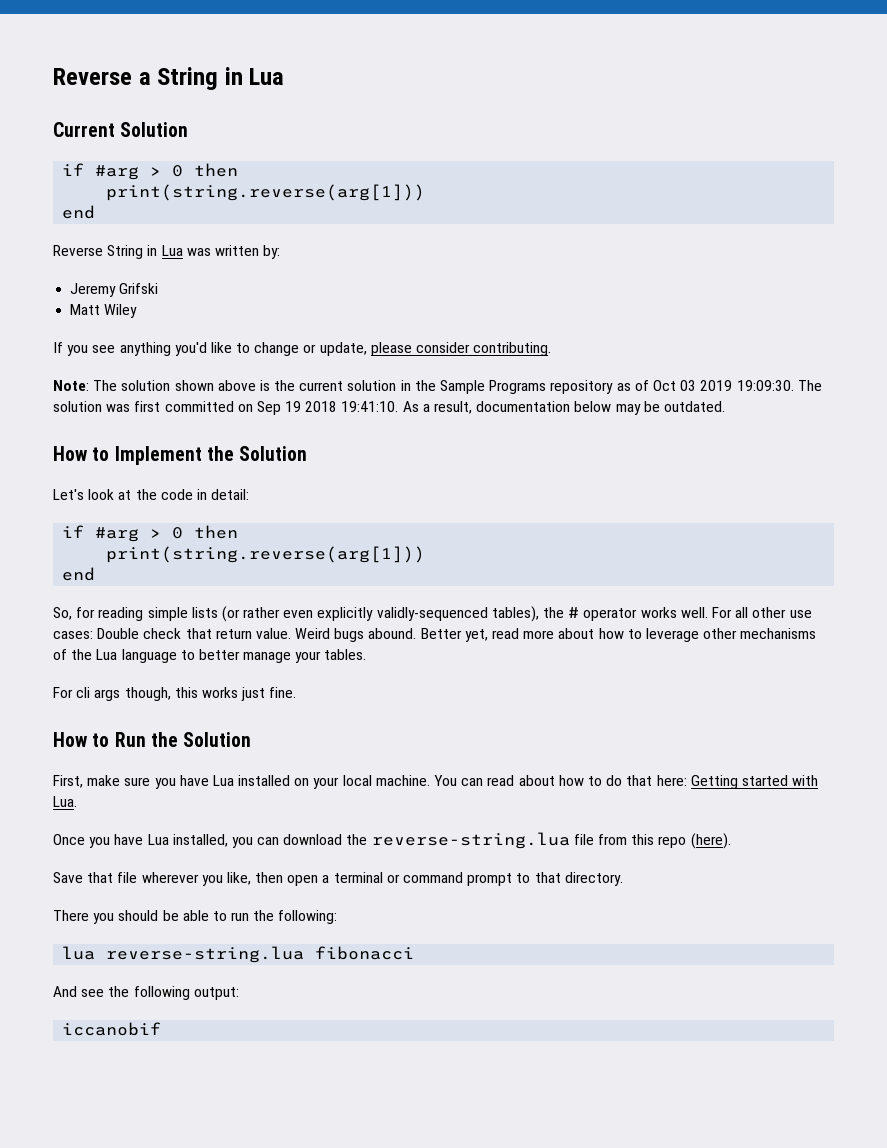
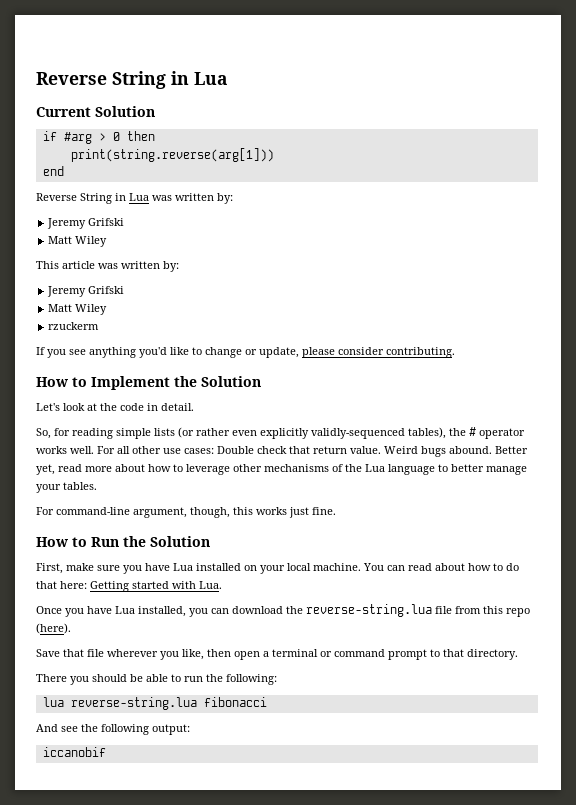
[53,68,151,85] Reverse a -> [36,72,107,85] Reverse
(138, 311) none -> [36,261,179,272] [47,286,125,297] [48,304,108,315] [48,322,100,330] // This article was written by: // Jeremy Grifski // Matt Wiley // rzuckerm
[53,380,822,394] [53,401,725,415] // Note: The solution shown above is the current solution in the Sample Programs repository as of Oct 03 2019 19:09:30. The solution was first committed on Sep 19 2018 19:41:10. As a result, documentation below may be outdated. -> (455, 352) none
[211,489,250,500] [62,525,239,542] [106,546,426,563] [62,567,96,581] detail: // if #arg > 0 then // print(string.reverse(arg[1])) // end -> [161,403,194,411] detail.
[76,687,121,701] cli args -> [56,507,187,518] command-line argument,

